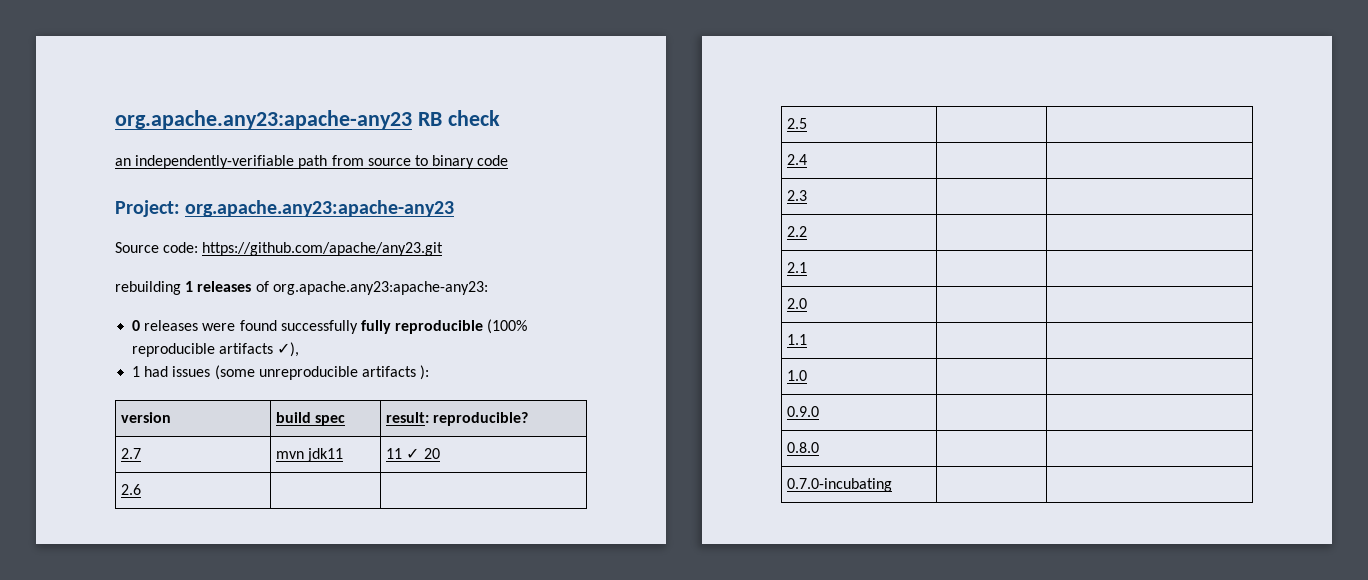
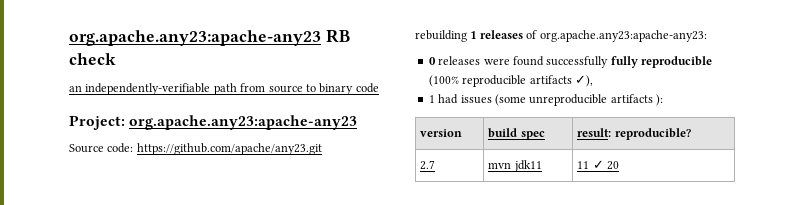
[121,484,142,495] [787,118,808,129] [787,154,808,165] [787,190,808,201] [787,226,808,237] [787,262,808,273] [787,298,808,309] [787,334,808,345] [787,370,808,381] [787,406,820,417] [787,442,820,453] [787,478,893,492] // 2.6 | | // 2.5 | | // 2.4 | | // 2.3 | | // 2.2 | | // 2.1 | | // 2.0 | | // 1.1 | | // 1.0 | | // 0.9.0 | | // 0.8.0 | | // 0.7.0-incubating | | -> (620, 165) none

